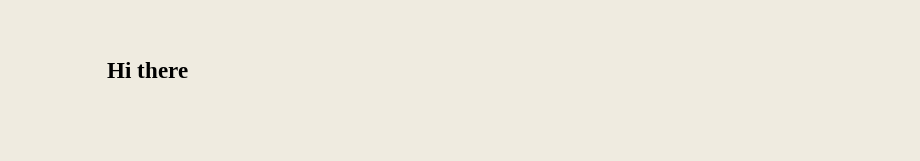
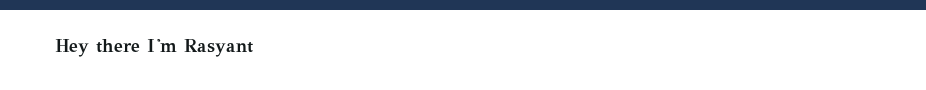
[107,62,189,78] Hi there -> [55,39,253,57] Hey there I'm Rasyant

